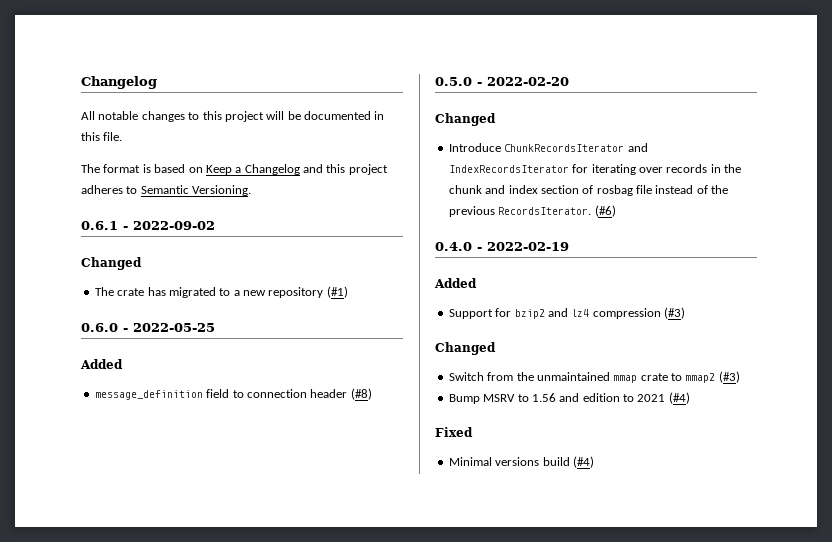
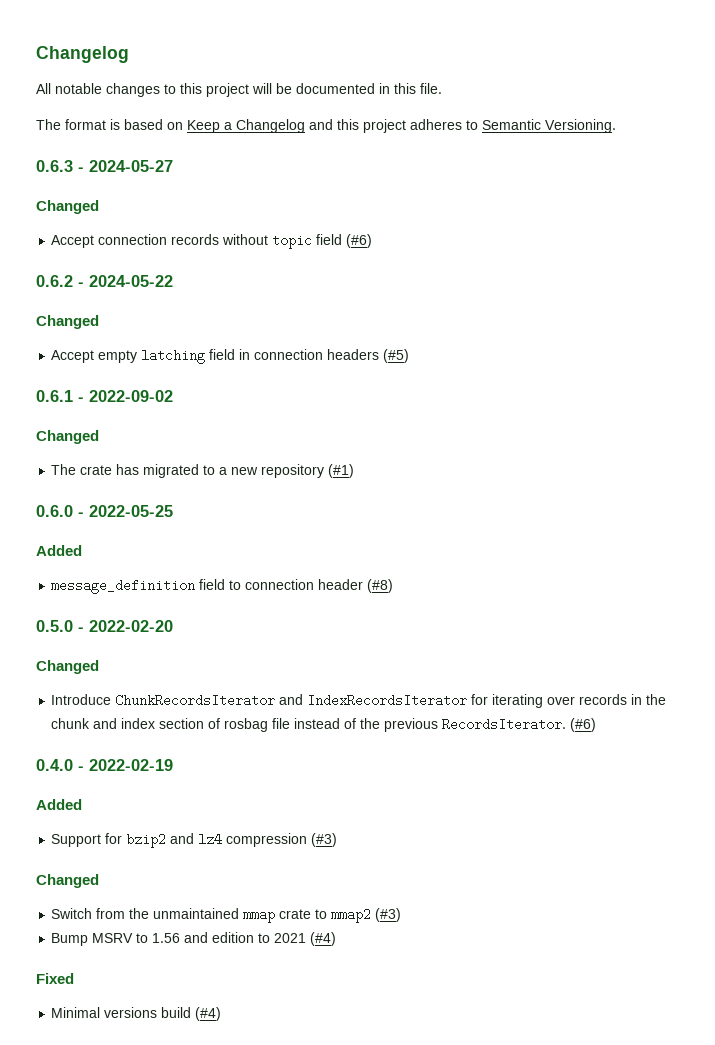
(252, 190) none -> [36,160,173,172] [36,200,99,214] [51,234,373,249] [36,275,173,287] [36,315,99,329] [51,349,410,364] // 0.6.3 - 2024-05-27 // Changed // Accept connection records without topic field (#6) // 0.6.2 - 2024-05-22 // Changed // Accept empty latching field in connection headers (#5)

